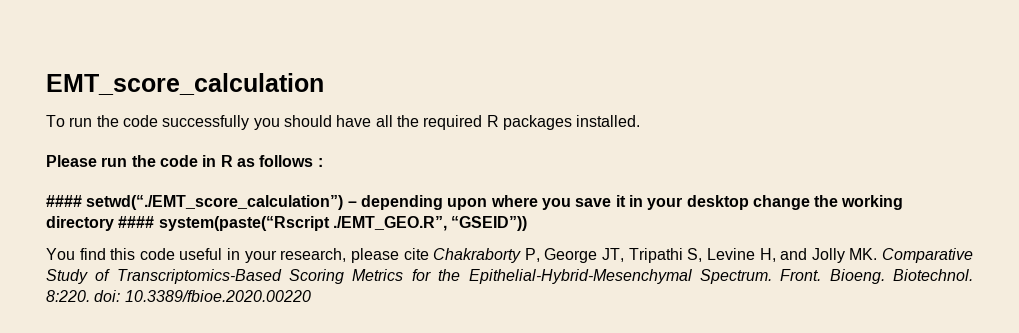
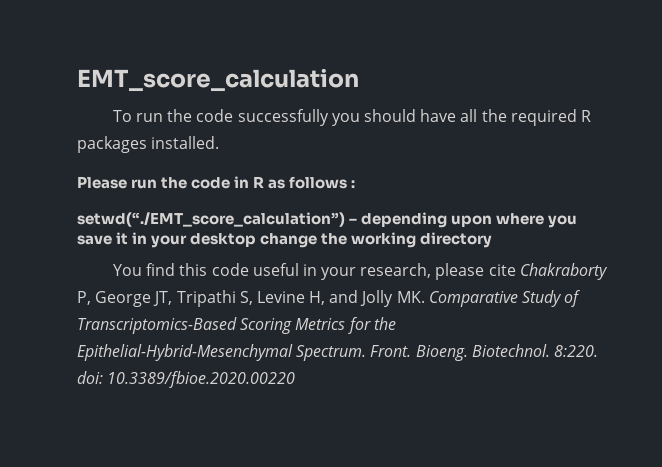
[46,195,82,207] #### -> (356, 184) none
[118,216,528,231] #### system(paste(“Rscript ./EMT_GEO.R”, “GSEID”)) -> (493, 240) none

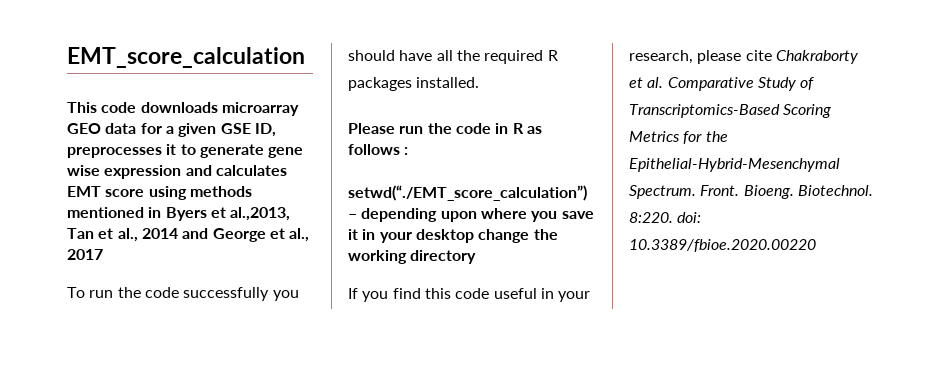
(359, 80) none -> [67,102,299,116] [67,123,276,137] [67,144,304,158] [67,165,287,179] [67,186,252,200] [67,207,291,221] [67,228,310,242] [67,249,103,260] // This code downloads microarray GEO data for a given GSE ID, preprocesses it to generate gene wise expression and calculates EMT score using methods mentioned in Byers et al.,2013, Tan et al., 2014 and George et al., 2017
[112,264,142,276] You -> [348,288,389,302] If you
[77,290,425,307] P, George JT, Tripathi S, Levine H, and Jolly MK. -> [629,77,664,88] et al.

